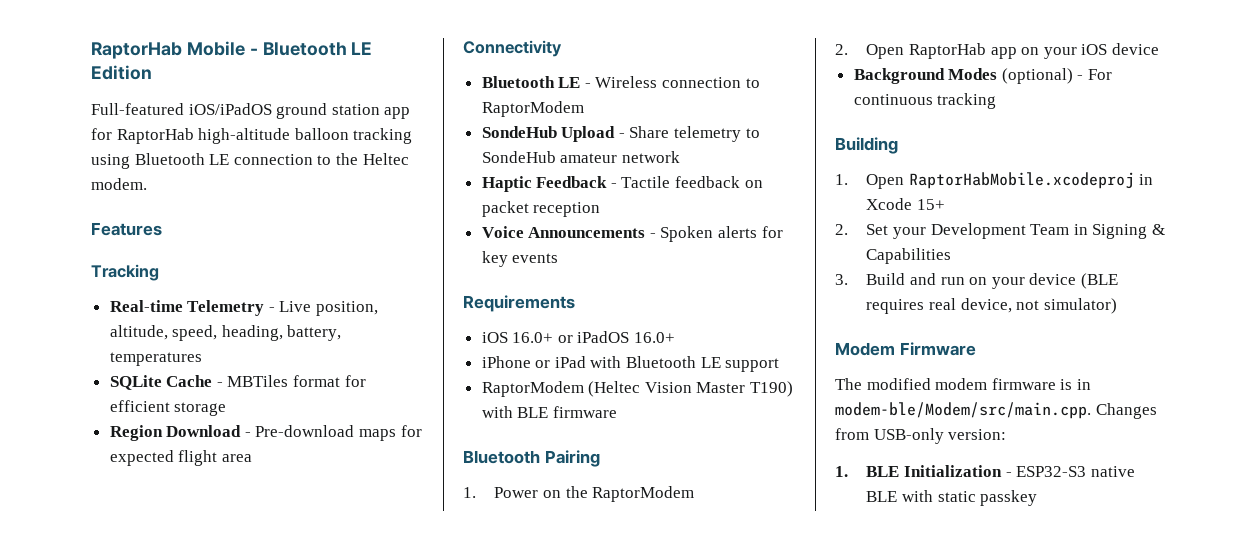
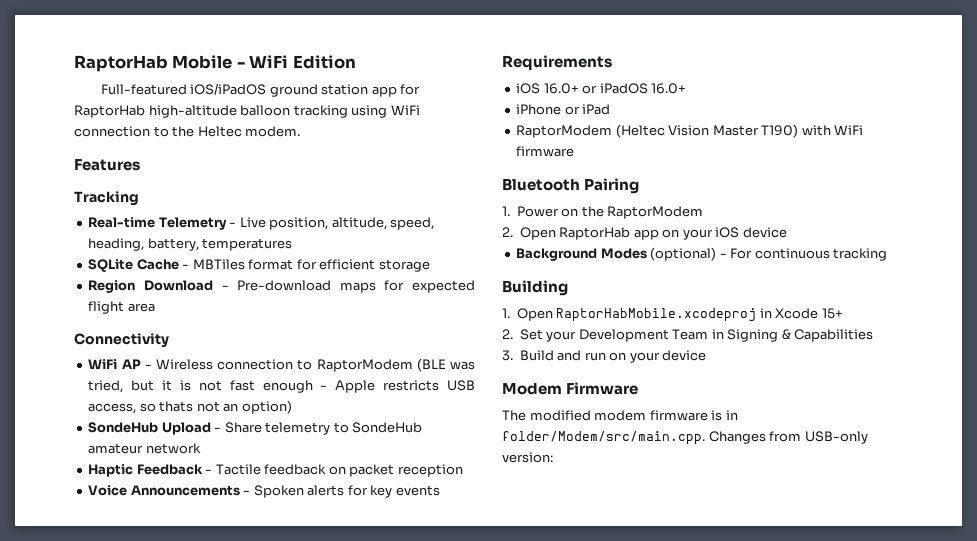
[262,42,373,56] Bluetooth LE -> [249,55,289,68] WiFi
[134,153,230,165] Bluetooth LE -> [390,105,420,115] WiFi
[481,76,581,88] Bluetooth LE -> [88,359,141,369] WiFi AP
(584, 109) none -> [416,358,475,372] [88,380,475,393] [88,400,292,414] (BLE was tried, but it is not fast enough - Apple restricts USB access, so thats not an option)
[590,356,780,372] with Bluetooth LE support -> (611, 109) none
[517,407,549,418] BLE -> [834,125,864,135] WiFi
[1080,273,1118,289] [866,298,1117,314] (BLE requires real device, not simulator) -> (707, 355) none
[835,402,1091,419] modem-ble/Modem/src/main.cpp. -> [502,431,705,445] folder/Modem/src/main.cpp.
[835,465,1135,477] [866,490,1038,506] // 1. BLE Initialization - ESP32-S3 native BLE with static passkey -> (553, 457) none

